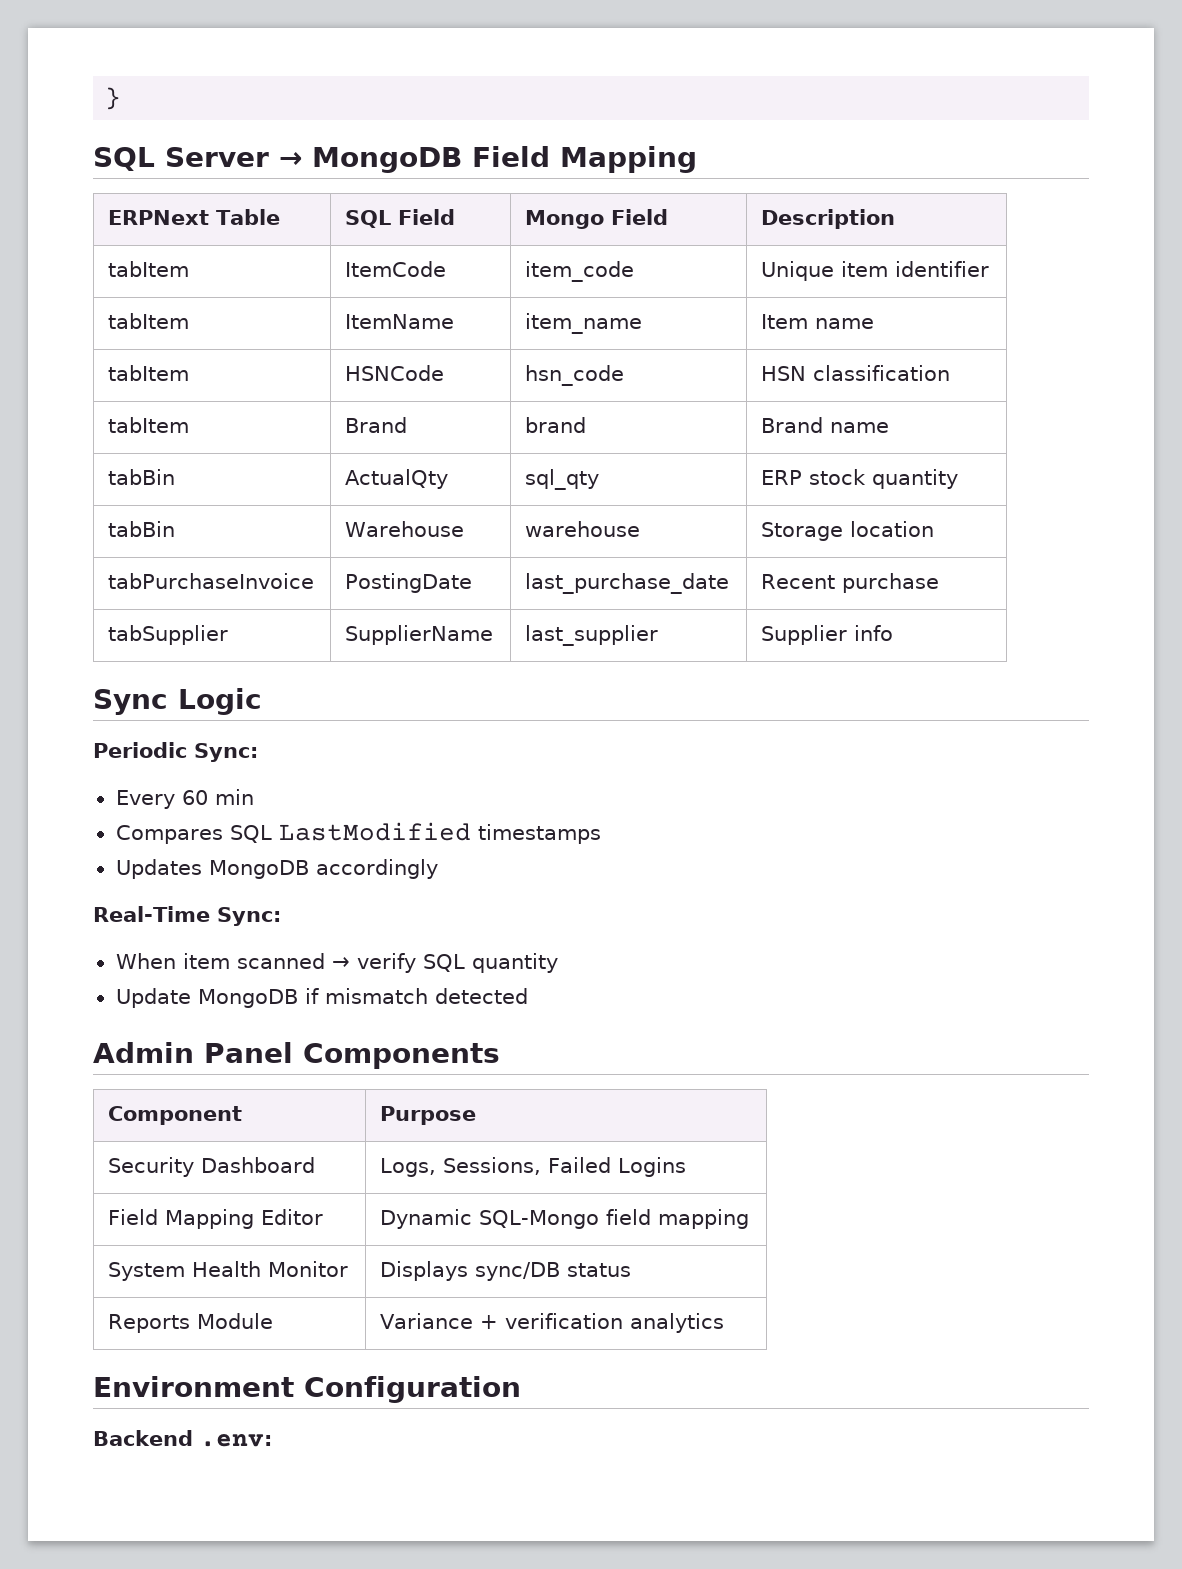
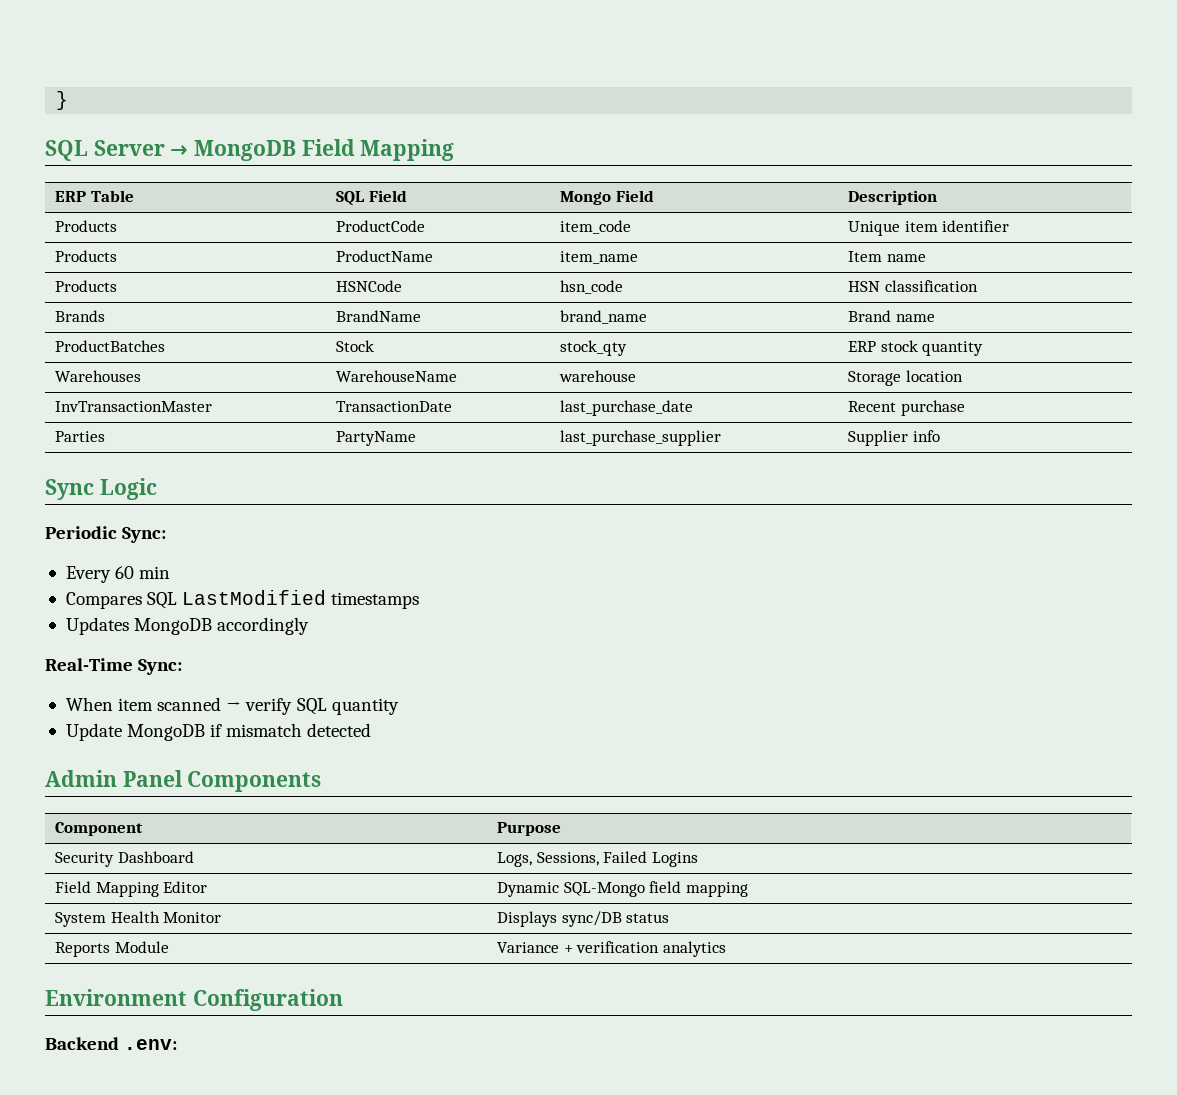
[108,210,210,225] ERPNext -> [54,191,86,202] ERP
[108,261,190,277] [345,261,447,277] tabItem | ItemCode -> [54,220,117,232] [335,220,425,232] Products | ProductCode
[108,313,190,329] [345,314,455,329] tabItem | ItemName -> [54,250,117,262] [335,250,433,262] Products | ProductName
[108,365,190,381] tabItem -> [54,280,117,292] Products
[108,417,190,433] [345,417,408,433] [525,417,587,433] tabItem | Brand | brand -> [54,310,105,322] [335,310,421,322] [559,310,647,324] Brands | BrandName | brand_name
[108,469,176,485] [345,469,449,489] [525,469,600,490] tabBin | ActualQty | sql_qty -> [54,340,165,352] [335,340,374,352] [559,340,627,356] ProductBatches | Stock | stock_qty
[108,521,176,537] [345,521,465,537] tabBin | Warehouse -> [54,370,141,382] [335,370,457,382] Warehouses | WarehouseName
[108,573,315,589] [345,573,473,593] tabPurchaseInvoice | PostingDate -> [54,401,212,412] [335,401,452,412] InvTransactionMaster | TransactionDate
[108,625,229,645] [345,625,494,645] [525,625,659,646] tabSupplier | SupplierName | last_supplier -> [54,431,105,442] [335,431,416,446] [559,430,721,446] Parties | PartyName | last_purchase_supplier

